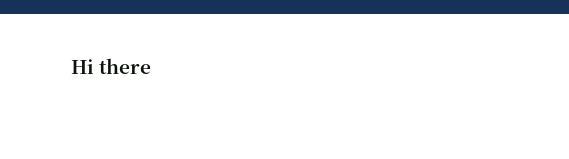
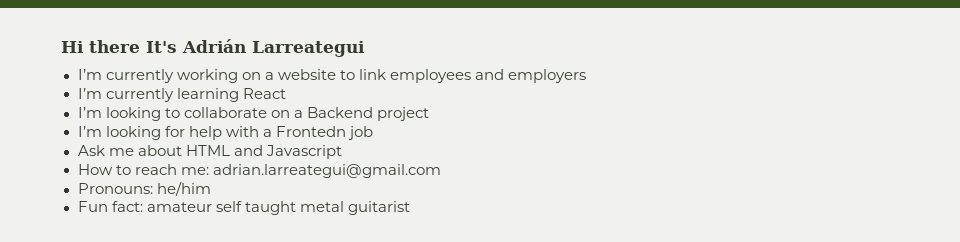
(152, 66) none -> [146,39,365,57] [77,69,586,83] [77,88,286,102] [77,107,429,121] [77,126,373,140] [77,145,342,159] [77,164,441,178] [77,181,211,196] [77,201,410,215] It's Adrián Larreategui // I’m currently working on a website to link employees and employers // I’m currently learning React // I’m looking to collaborate on a Backend project // I’m looking for help with a Frontedn job // Ask me about HTML and Javascript // How to reach me: adrian.larreategui@gmail.com // Pronouns: he/him // Fun fact: amateur self taught metal guitarist

